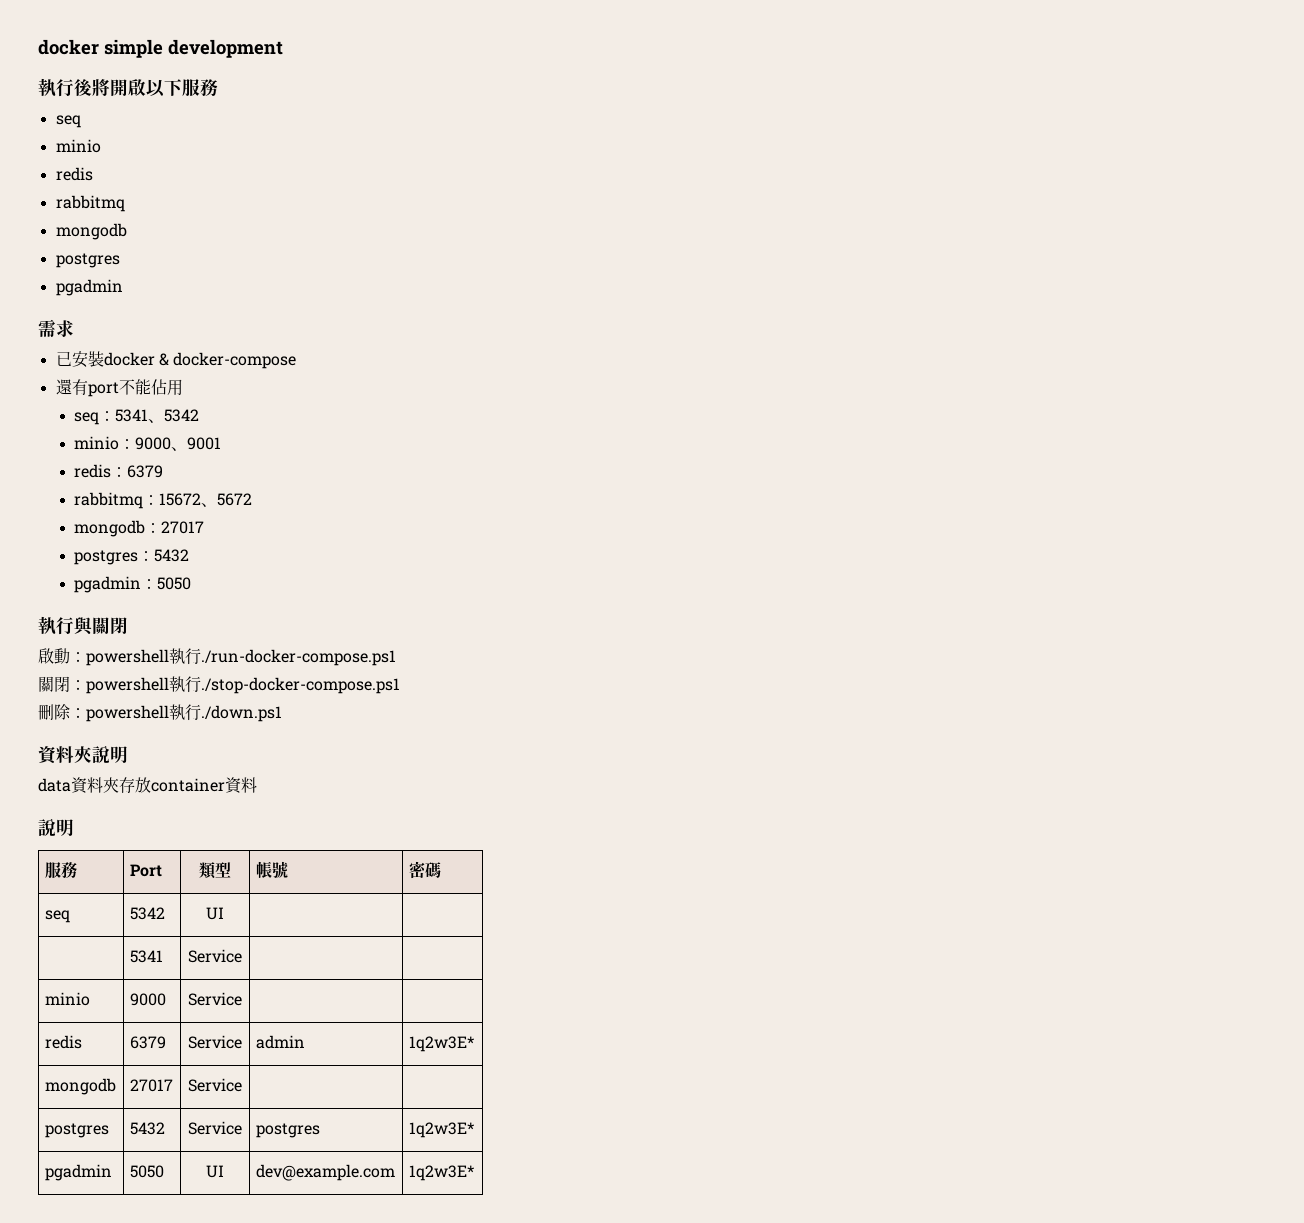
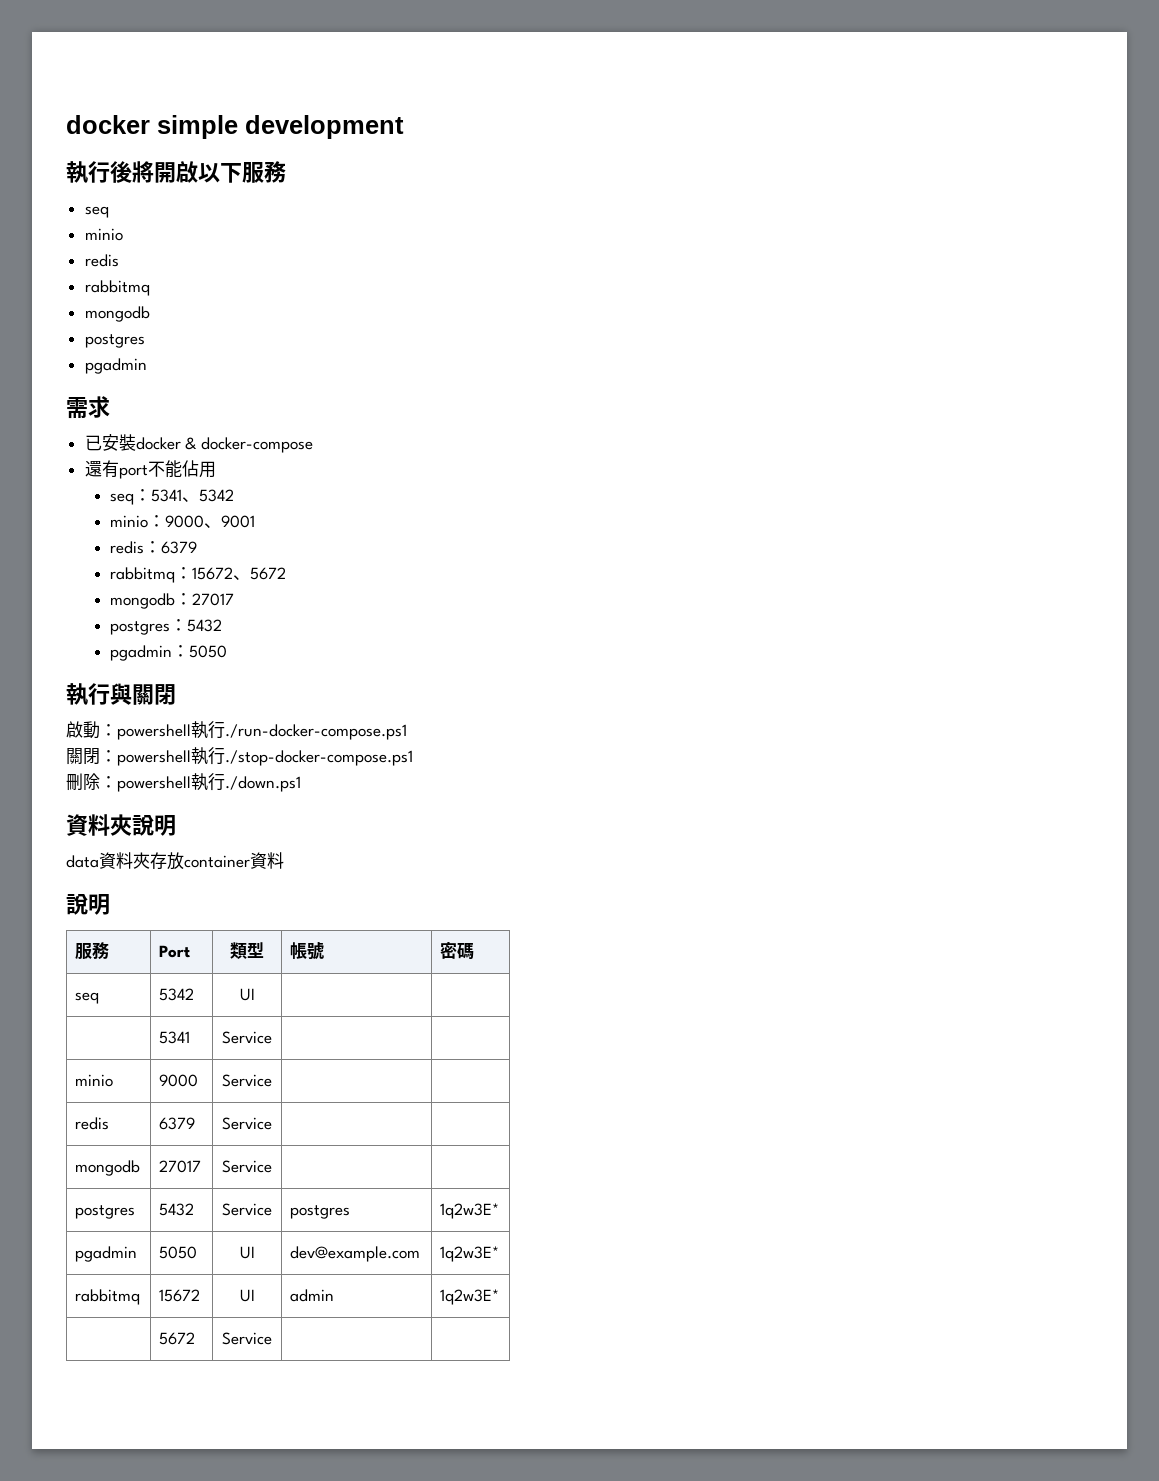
[255,1035,305,1049] [408,1036,474,1052] admin | 1q2w3E* -> (272, 1123) |
(474, 1173) none -> [75,1289,141,1305] [159,1289,201,1302] [239,1289,255,1302] [290,1289,335,1302] [440,1289,500,1305] [159,1332,196,1345] [222,1332,272,1345] // rabbitmq | 15672 | UI | admin | 1q2w3E* // | 5672 | Service | |

